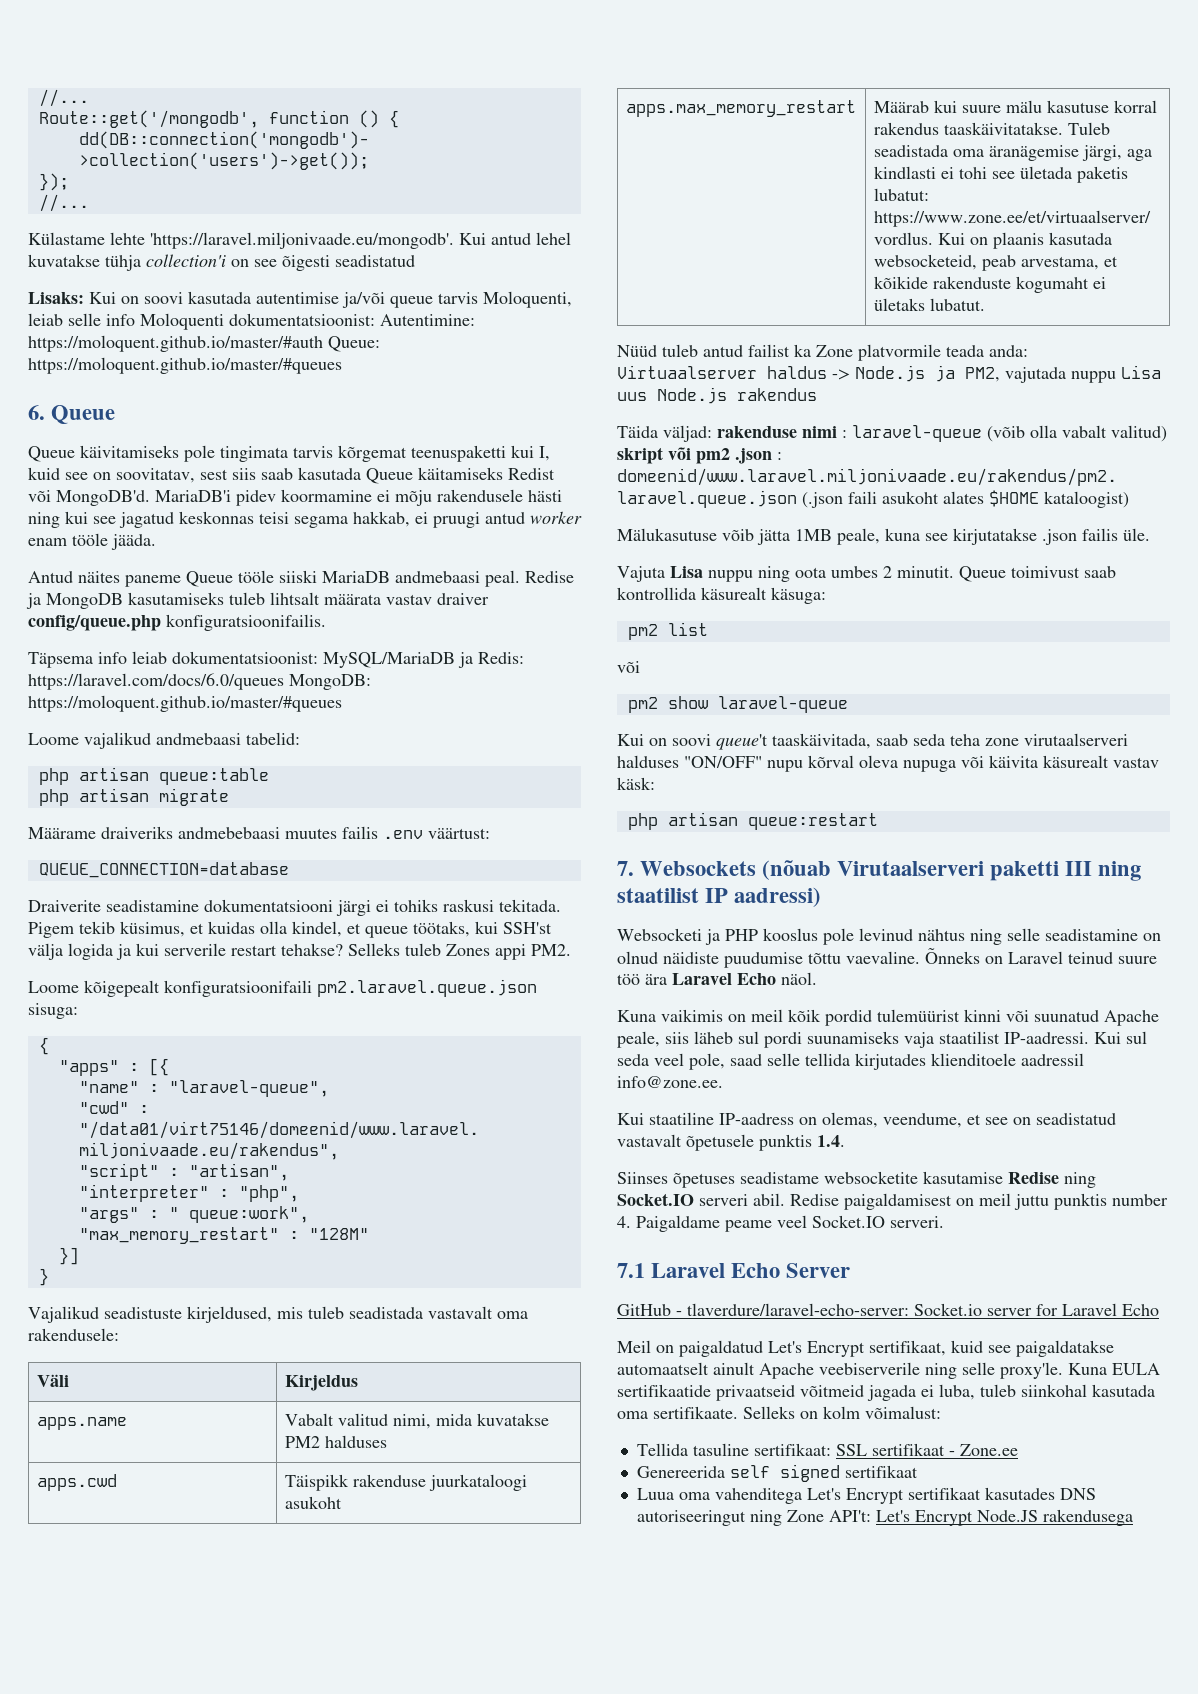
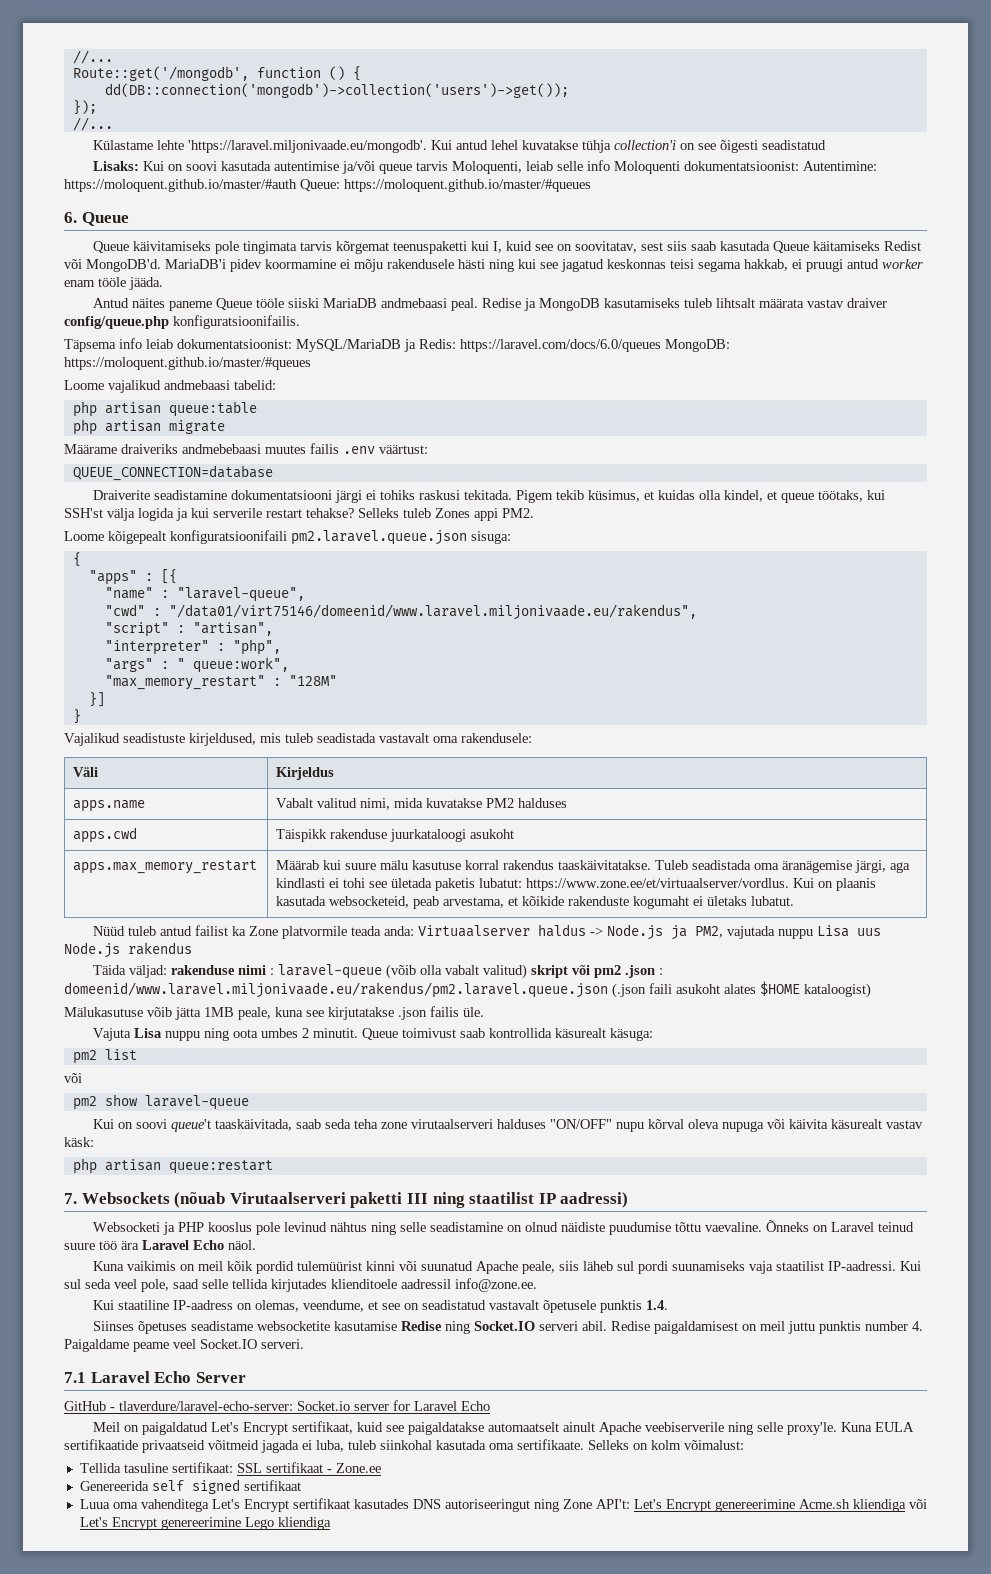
[976,1509,1133,1526] Node.JS rakendusega -> [714,1499,927,1512] [79,1517,331,1530] genereerimine Acme.sh kliendiga või Let's Encrypt genereerimine Lego kliendiga

